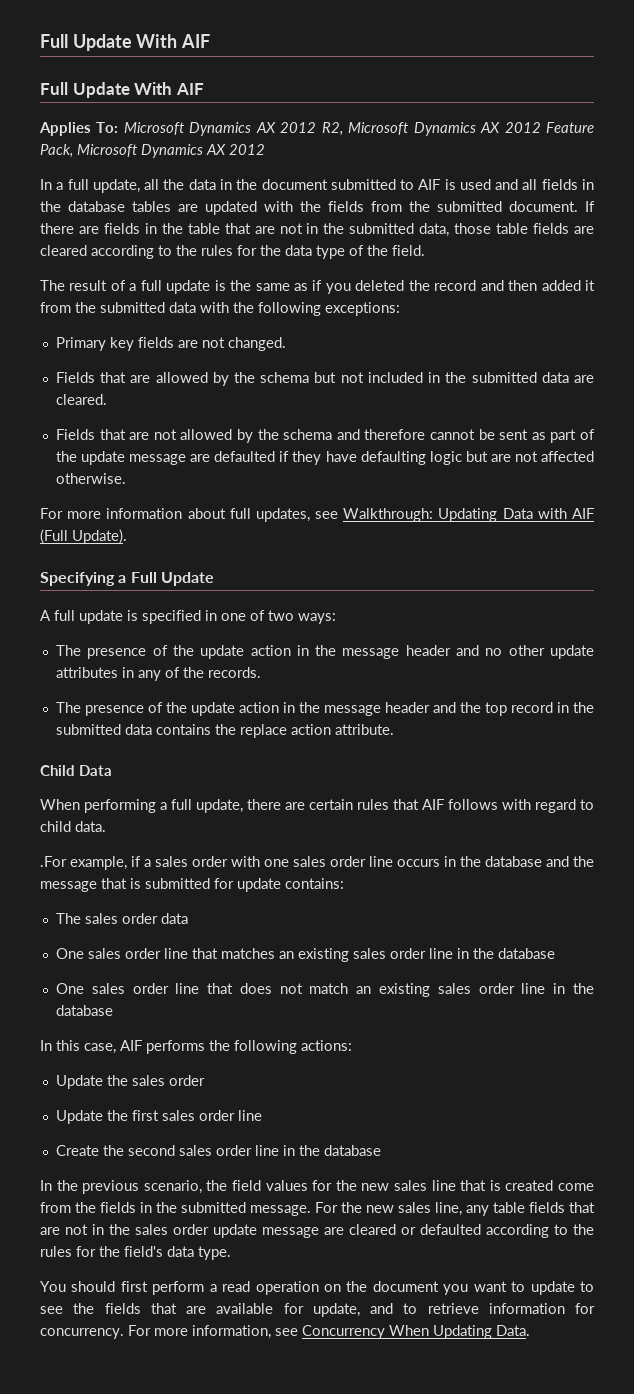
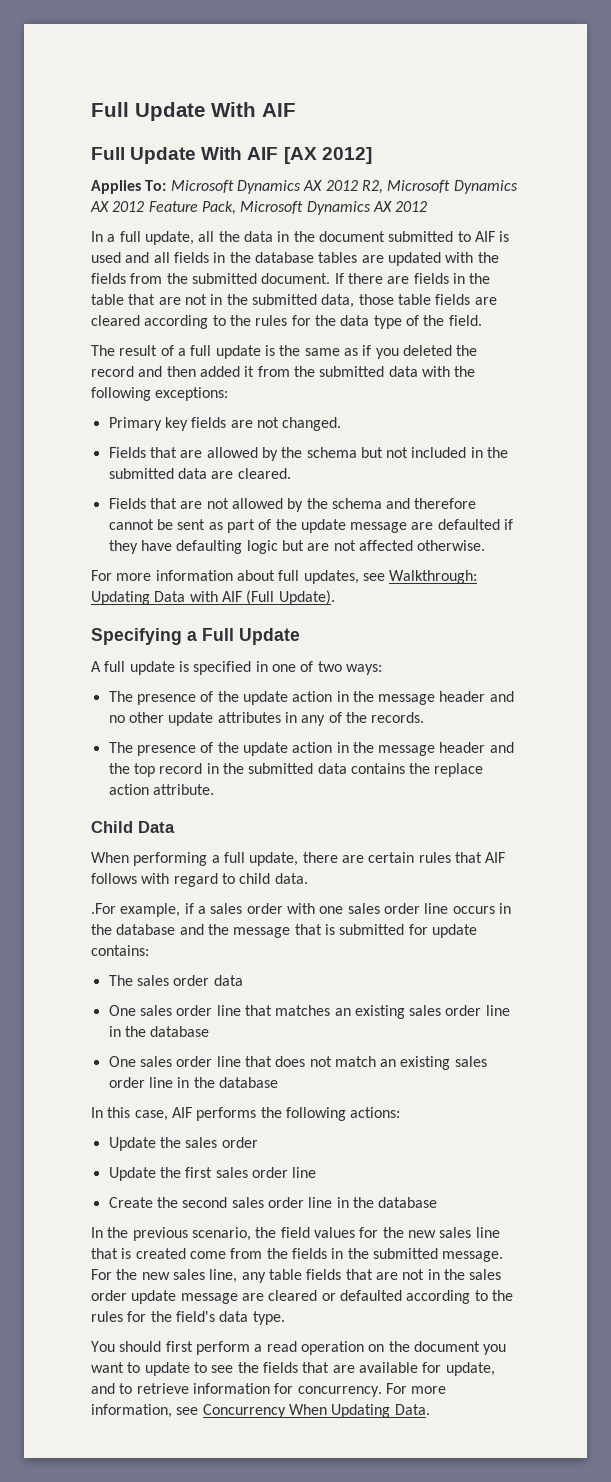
(204, 89) none -> [283,147,372,164] [AX 2012]

